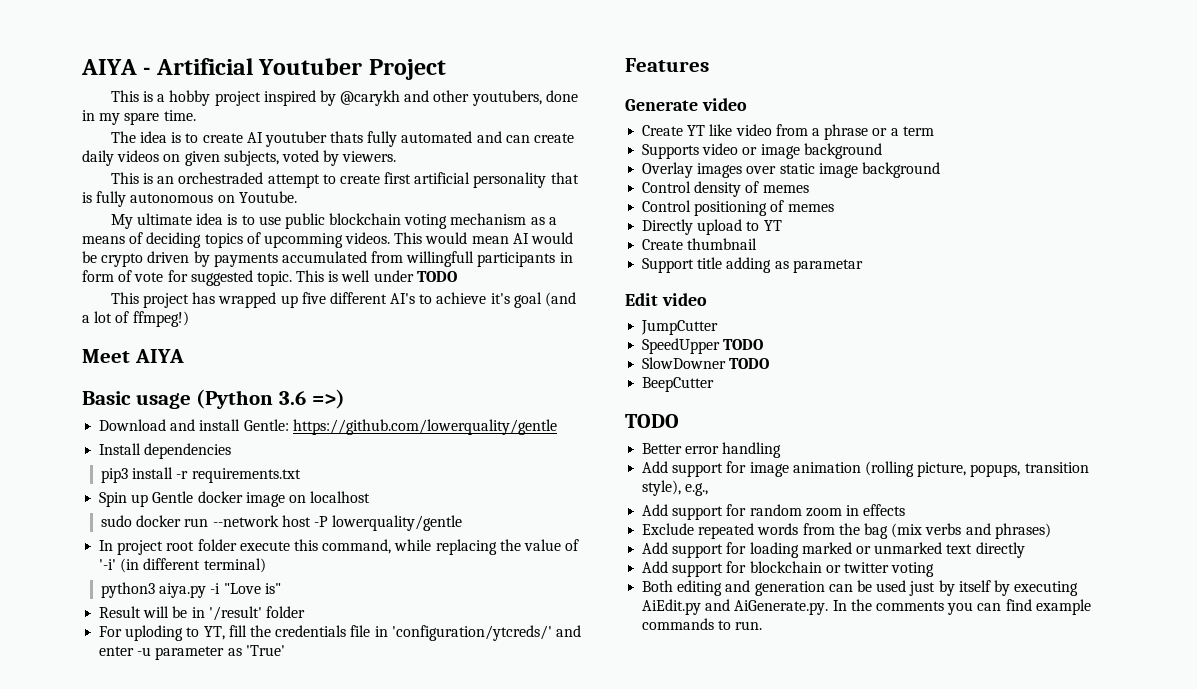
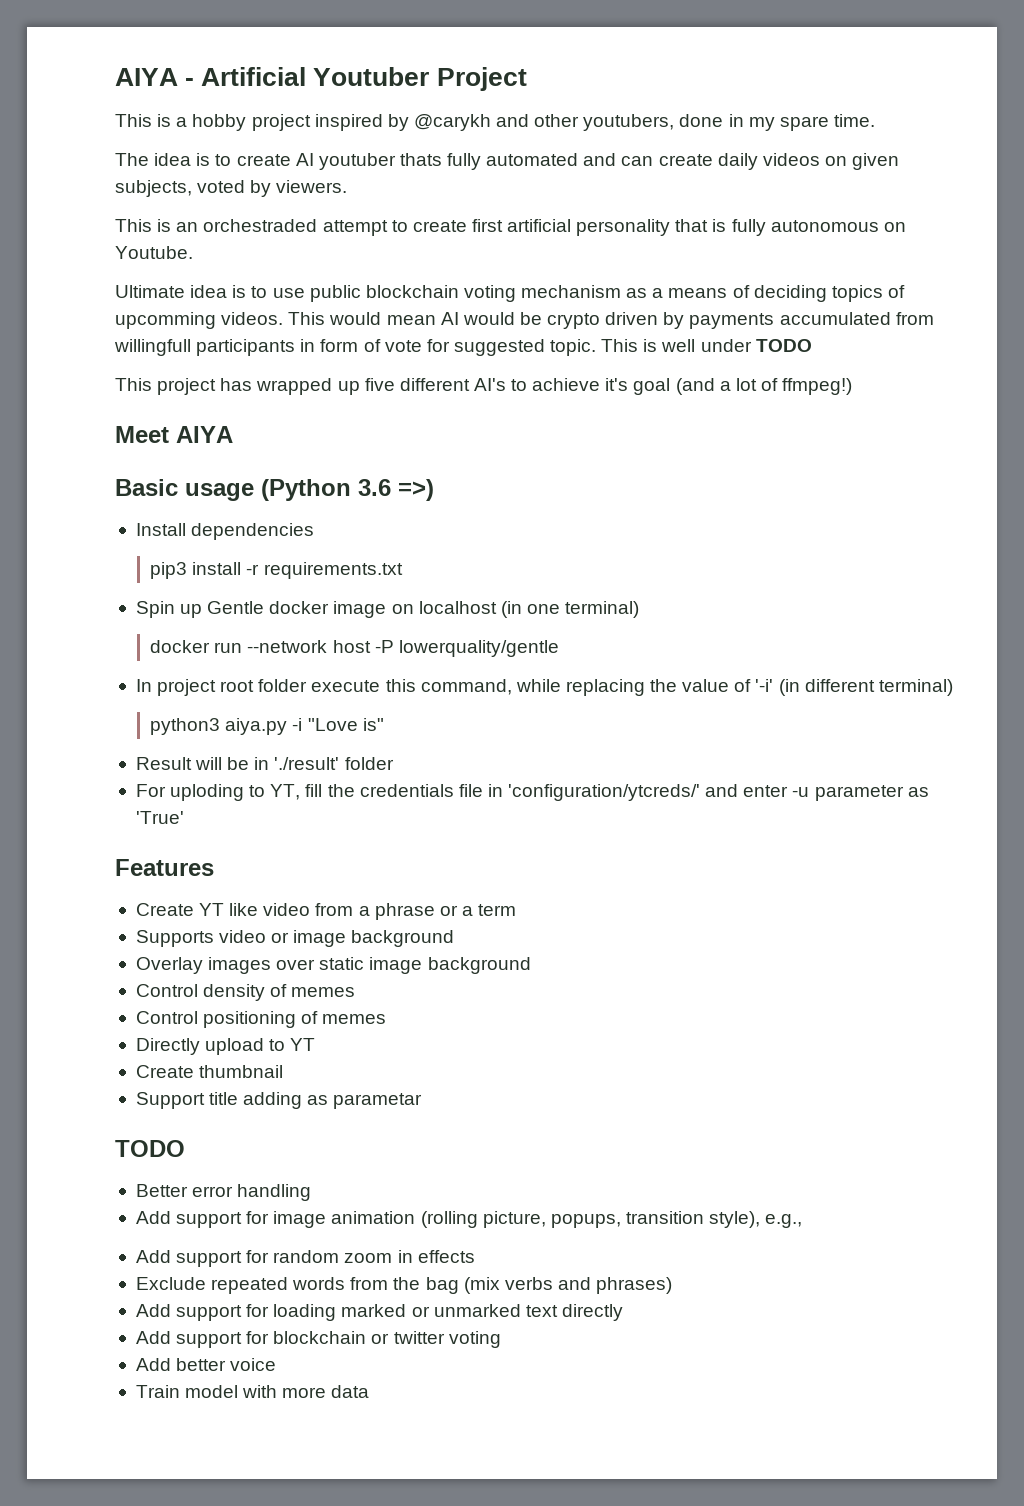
[110,213,193,229] My ultimate -> [115,285,185,298] Ultimate
[99,419,557,435] // Download and install Gentle: https://github.com/lowerquality/gentle -> (434, 490) none
[101,515,133,527] // sudo -> [500,601,640,618] (in one terminal) //
[208,606,262,621] '/result' -> [274,757,340,770] './result'
[625,98,747,111] // Generate video -> (214, 867) none
[625,293,707,306] [641,320,719,335] [642,338,764,354] [642,357,770,369] [642,377,715,392] // Edit video // JumpCutter // SpeedUpper TODO // SlowDowner TODO // BeepCutter -> (423, 1101) none
[642,580,1079,596] [642,599,1091,615] [642,618,763,630] Both editing and generation can be used just by itself by executing AiEdit.py and AiGenerate.py. In the comments you can find example commands to run. -> [135,1358,277,1371] [135,1385,370,1398] Add better voice // Train model with more data

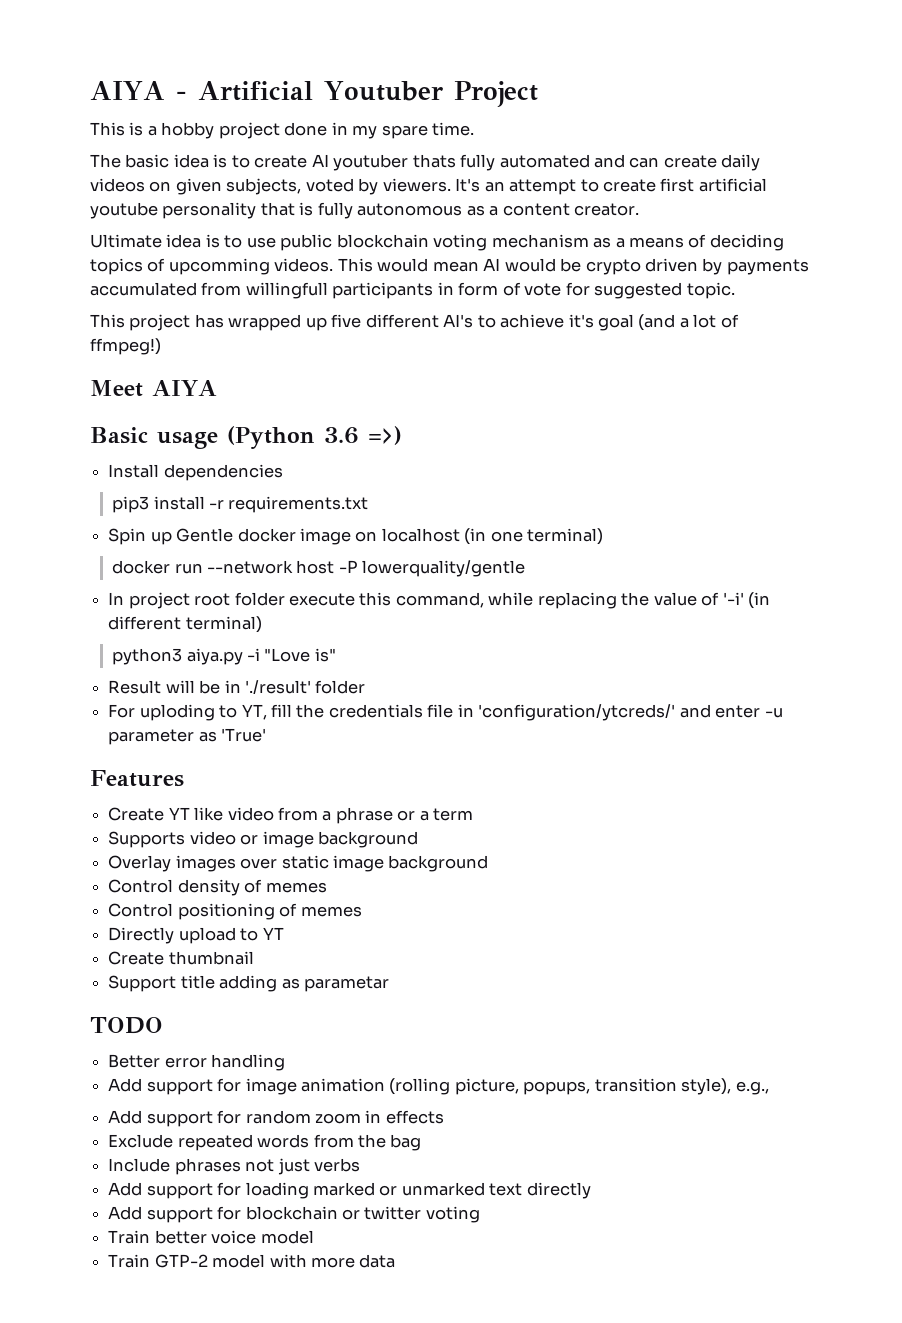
[314,114,675,131] inspired by @carykh and other youtubers, -> (280, 130) none
(149, 159) none -> [125,154,170,168] basic
[115,219,318,232] // This is an orchestraded -> [455,178,505,192] It's an
(572, 225) none -> [90,202,158,219] youtube
[883,222,906,232] [115,246,193,259] on Youtube. -> [466,203,640,216] as a content creator.
[601,339,812,352] This is well under TODO -> (735, 290) none
[463,1277,500,1294] (mix -> [108,1158,310,1175] // Include phrases not just
[557,1277,673,1294] and phrases) -> (360, 1165) none
[135,1358,171,1371] Add -> [108,1230,151,1244] Train
[135,1385,180,1398] // Train -> [260,1230,314,1244] [108,1254,208,1268] model // Train GTP-2

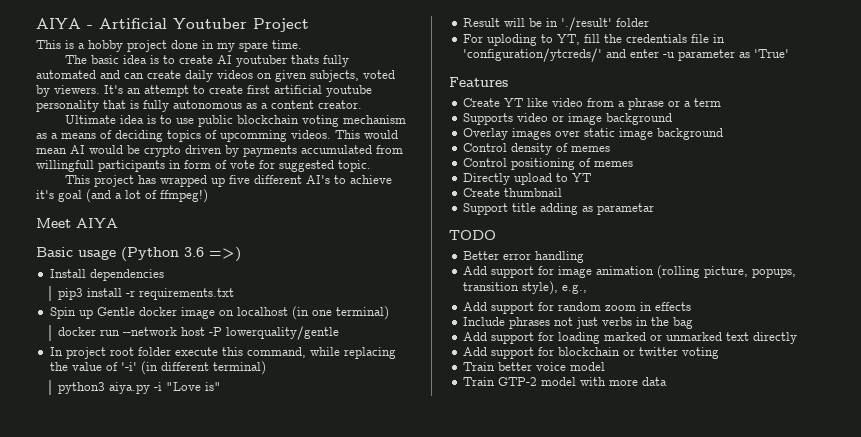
[108,1134,422,1151] // Exclude repeated words from the bag -> (691, 306) none
(360, 1165) none -> [635,317,693,329] in the bag

